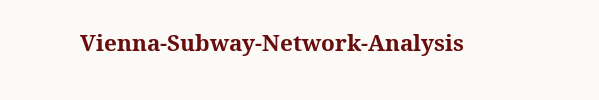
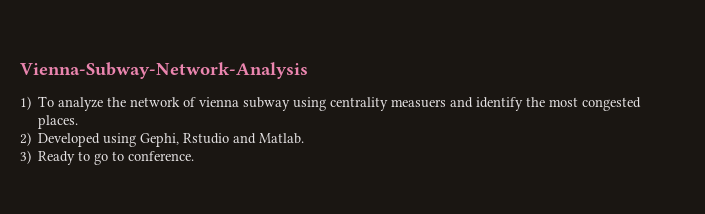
(464, 45) none -> [20,96,642,111] [38,115,79,129] [20,132,305,147] [20,150,195,165] // 1) To analyze the network of vienna subway using centrality measuers and identify the most congested places. // 2) Developed using Gephi, Rstudio and Matlab. // 3) Ready to go to conference.

